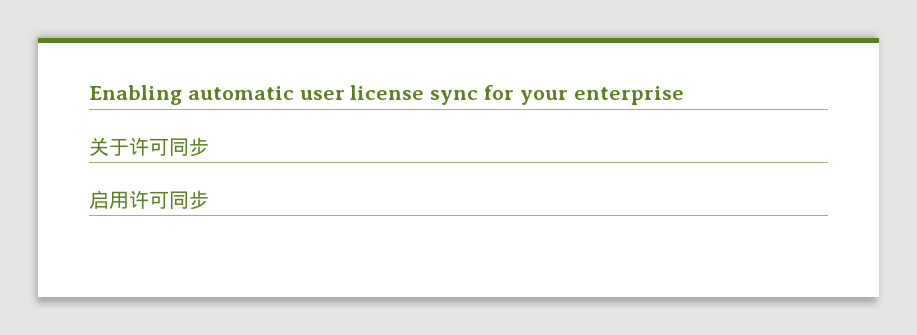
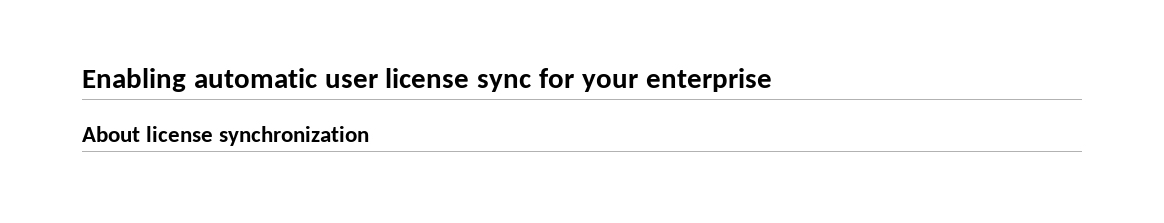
[89,137,209,157] [89,190,209,210] 关于许可同步 // 启用许可同步 -> [82,126,370,146] About license synchronization

